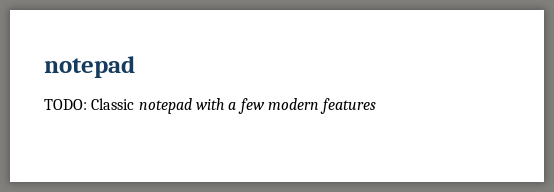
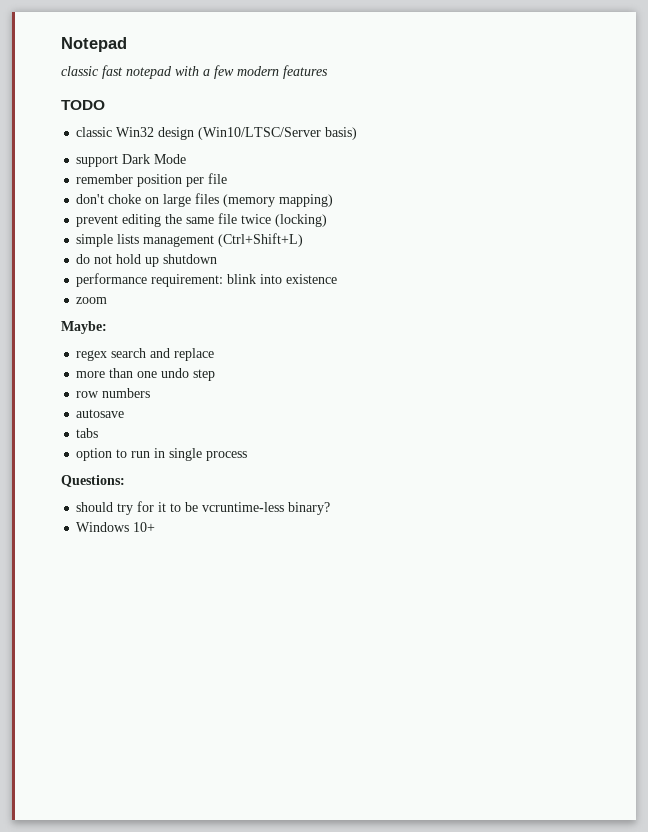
[44,56,135,78] [44,98,135,110] notepad // TODO: Classic -> [61,37,127,52] [61,65,123,79] Notepad // classic fast
(377, 106) none -> [61,100,105,110] [76,127,358,140] [76,154,187,167] [76,173,228,187] [76,193,334,207] [76,213,328,227] [76,233,304,247] [76,254,218,267] [76,273,338,287] [76,297,108,304] [61,321,107,334] [76,348,215,361] [76,368,216,381] [76,388,151,398] [76,409,125,418] [76,428,99,438] [76,448,248,461] [61,475,125,487] [76,501,331,515] [76,522,156,532] // TODO // classic Win32 design (Win10/LTSC/Server basis) // support Dark Mode // remember position per file // don't choke on large files (memory mapping) // prevent editing the same file twice (locking) // simple lists management (Ctrl+Shift+L) // do not hold up shutdown // performance requirement: blink into existence // zoom // Maybe: // regex search and replace // more than one undo step // row numbers // autosave // tabs // option to run in single process // Questions: // should try for it to be vcruntime-less binary? // Windows 10+

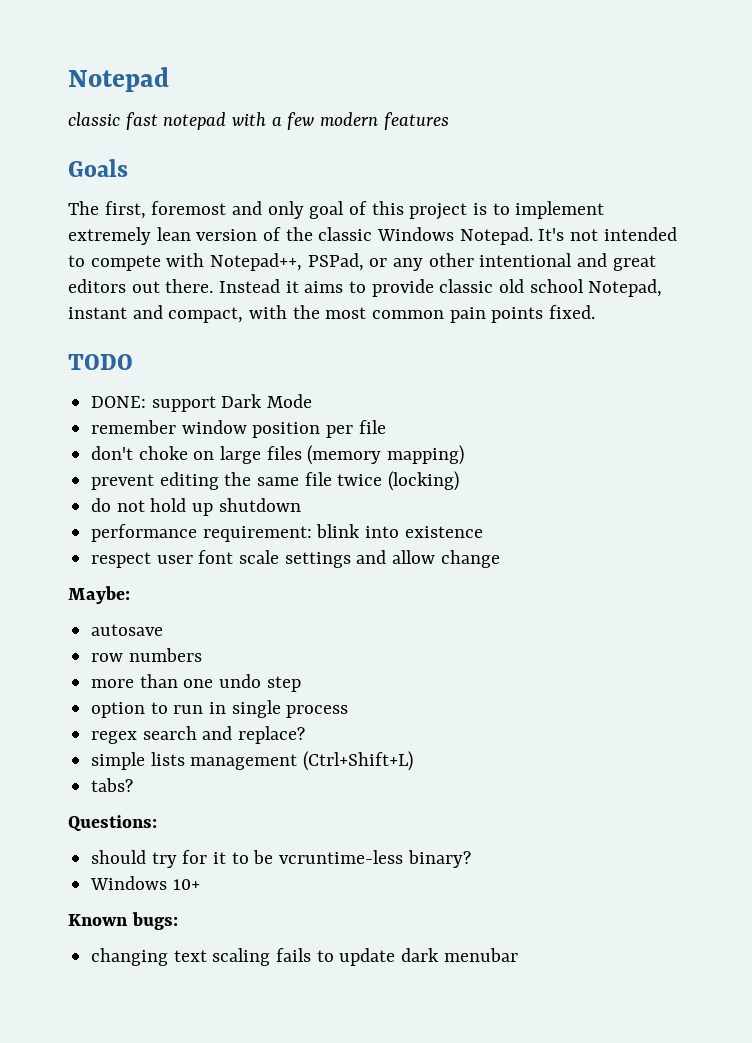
[61,100,105,110] [76,127,358,140] TODO // classic Win32 design (Win10/LTSC/Server basis) // -> [68,159,128,177] [68,201,605,220] [68,227,677,245] [68,253,656,271] [68,279,663,297] [68,305,596,323] [68,354,133,370] [91,396,147,408] Goals // The first, foremost and only goal of this project is to implement extremely lean version of the classic Windows Notepad. It's not intended to compete with Notepad++, PSPad, or any other intentional and great editors out there. Instead it aims to provide classic old school Notepad, instant and compact, with the most common pain points fixed. // TODO // DONE:
(134, 179) none -> [181,420,247,434] window
[76,233,304,247] // simple lists management (Ctrl+Shift+L) -> (460, 481) none
[76,297,108,304] [61,321,107,334] [76,348,215,361] zoom // Maybe: // regex search and replace -> [91,550,500,568] [68,586,130,604] [91,624,164,636] [91,648,202,662] respect user font scale settings and allow change // Maybe: // autosave // row numbers
[76,388,151,398] [76,409,125,418] [76,428,99,438] // row numbers // autosave // tabs -> (301, 684) none
(248, 456) none -> [91,726,306,744] [91,751,414,771] [91,778,134,792] // regex search and replace? // simple lists management (Ctrl+Shift+L) // tabs?
(156, 527) none -> [68,912,178,930] [91,948,518,966] // Known bugs: // changing text scaling fails to update dark menubar

